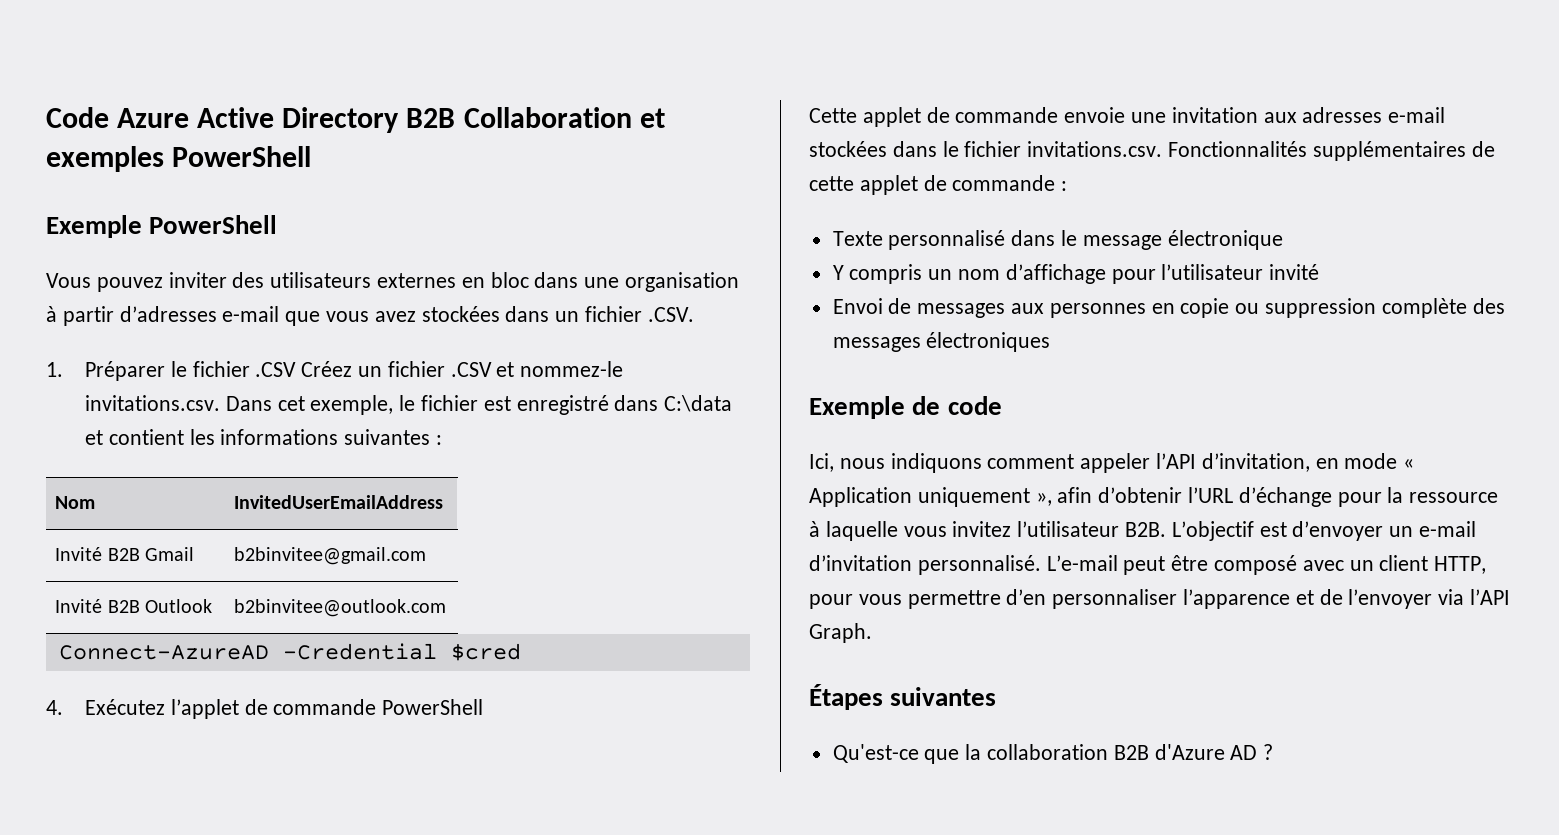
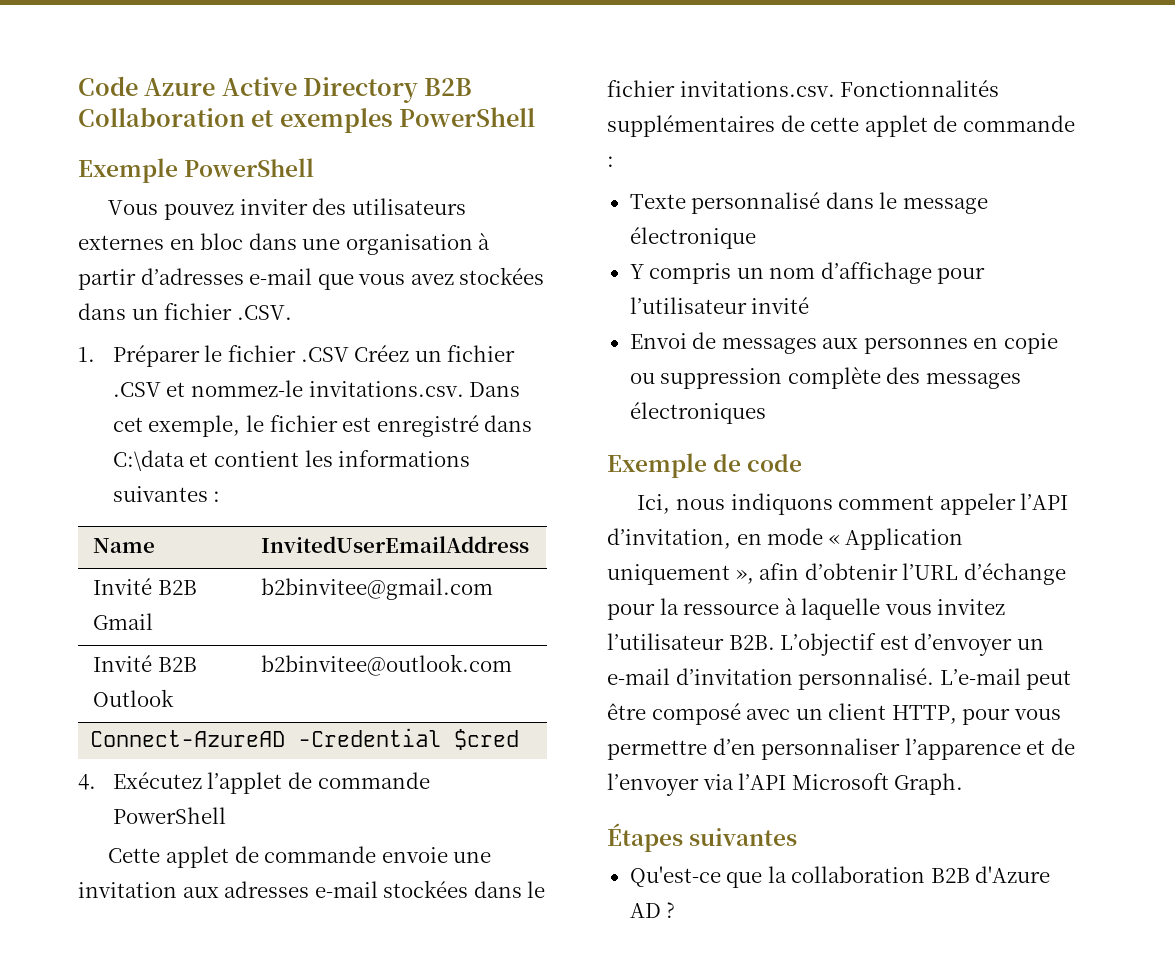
[55,496,96,509] Nom -> [93,538,156,553] Name
(1511, 597) none -> [791,773,889,790] Microsoft

